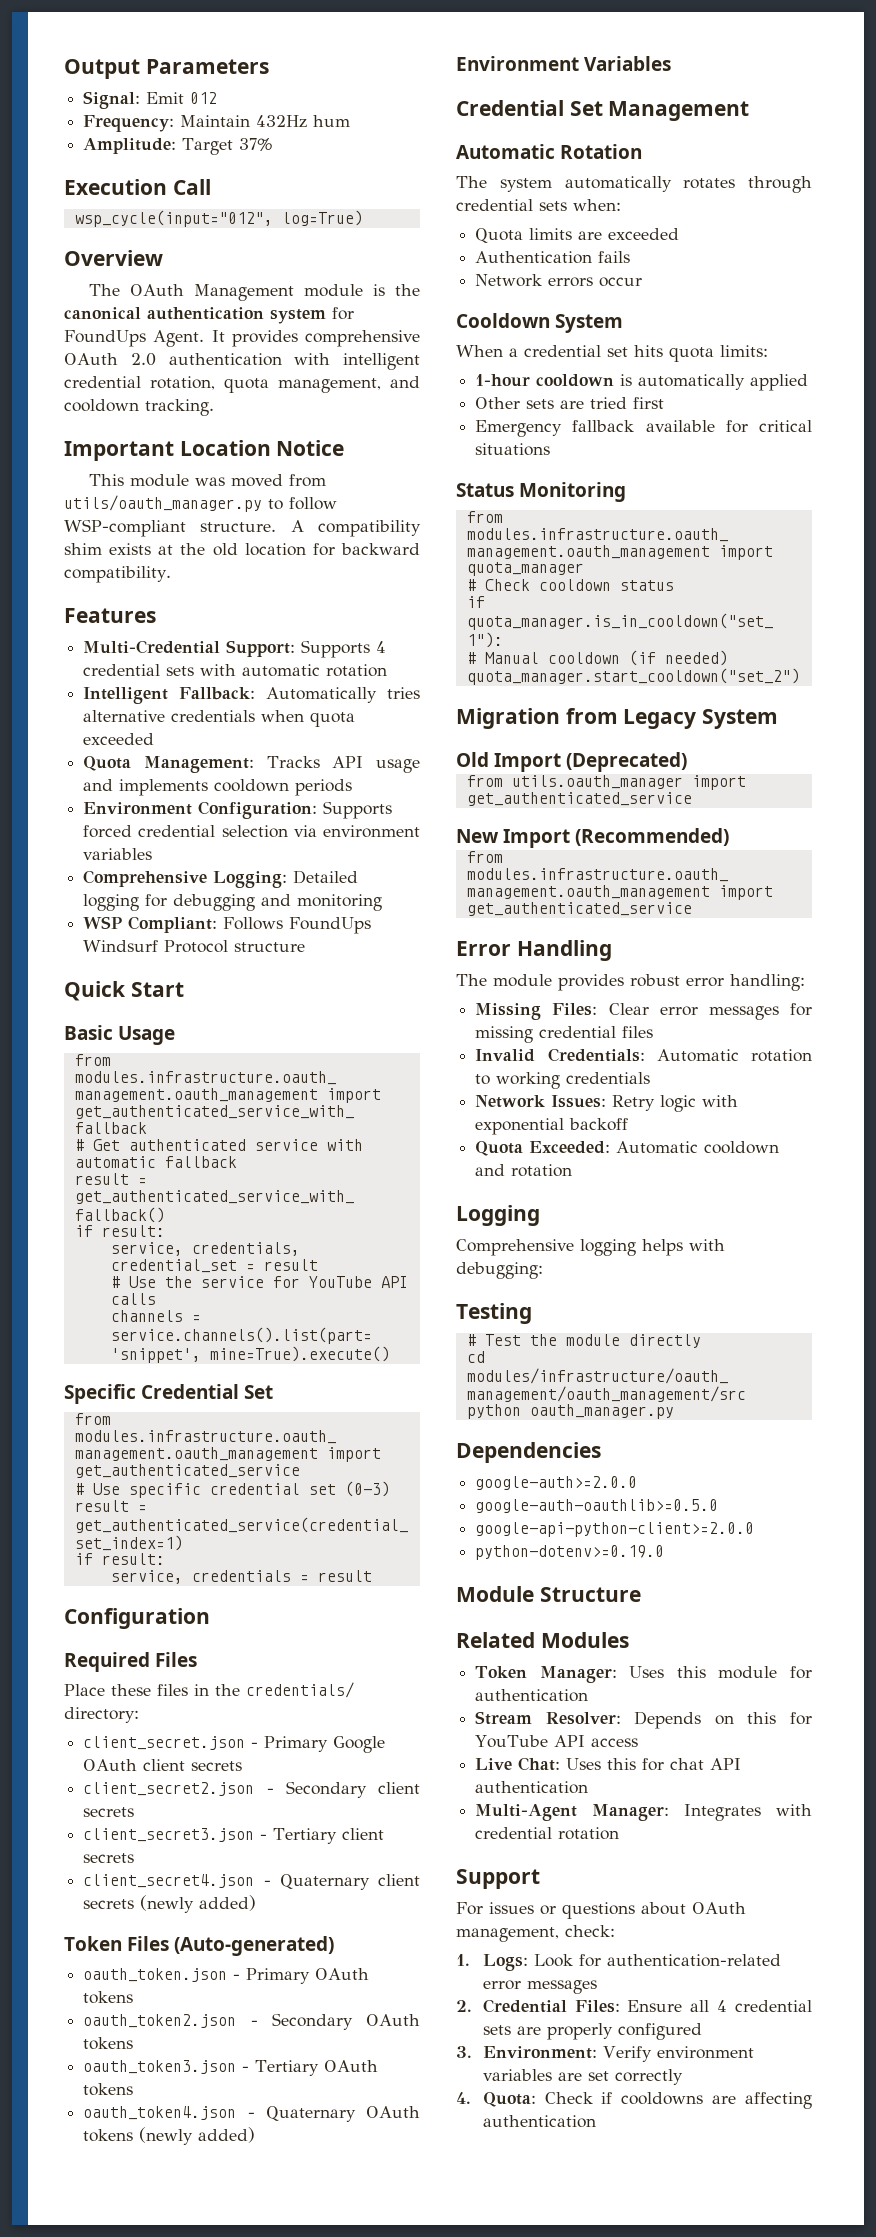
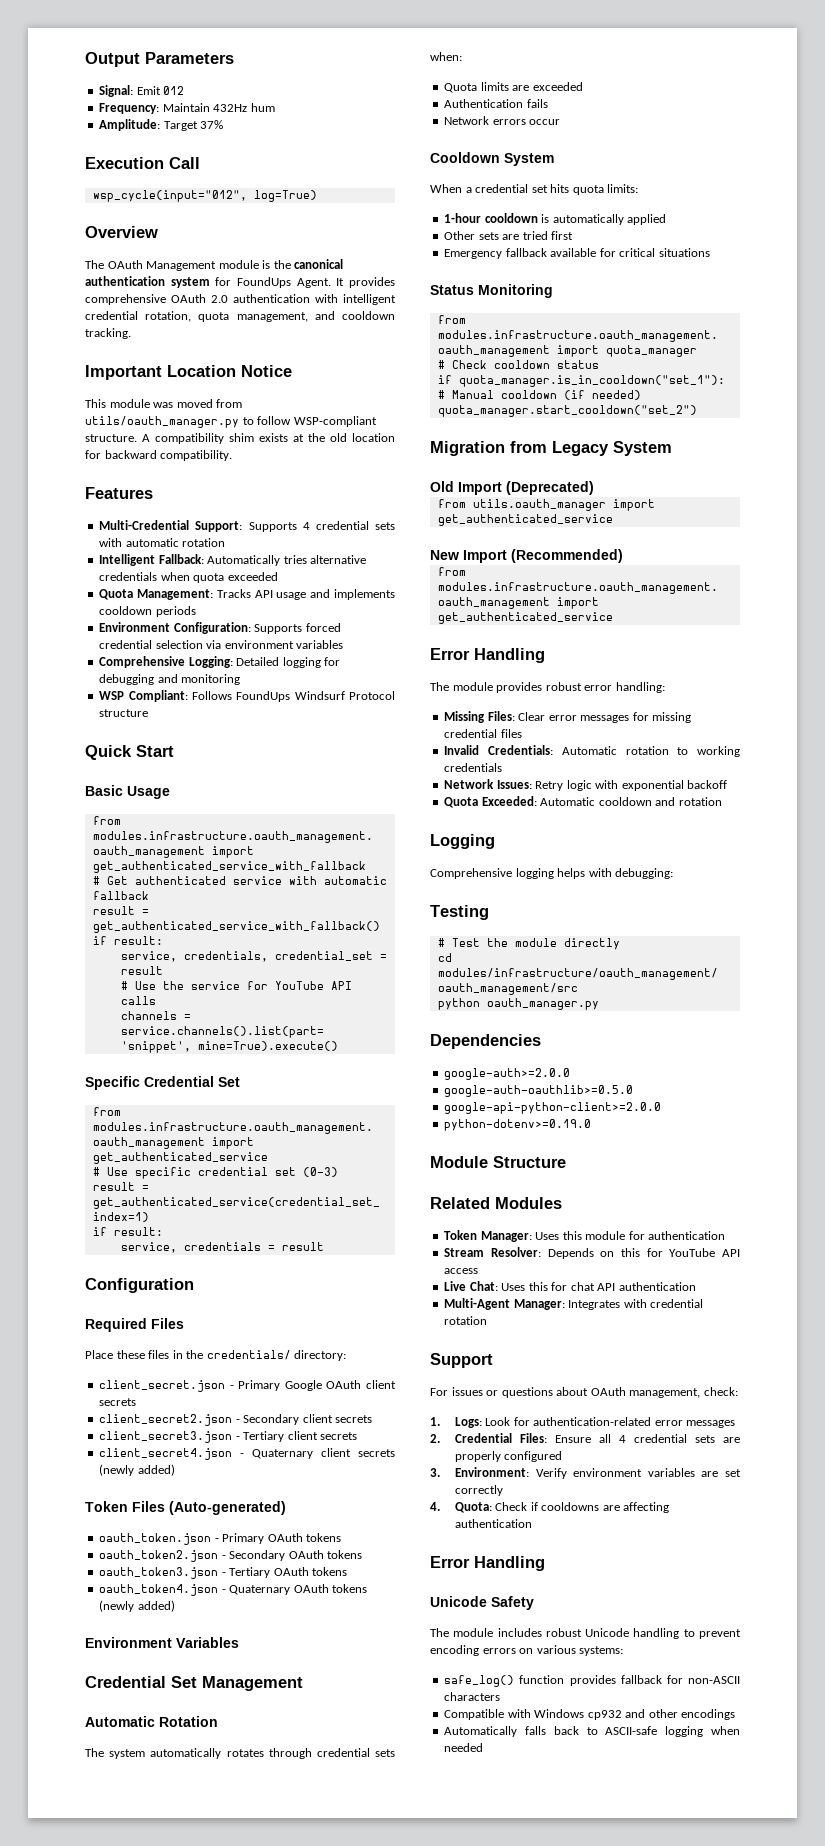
(596, 2121) none -> [430,1556,545,1571] [430,1596,534,1610] [430,1628,741,1639] [430,1645,624,1656] [444,1675,740,1687] [444,1692,501,1701] [444,1709,736,1720] [444,1726,740,1737] [444,1743,484,1752] // Error Handling // Unicode Safety // The module includes robust Unicode handling to prevent encoding errors on various systems: // safe_log() function provides fallback for non-ASCII characters // Compatible with Windows cp932 and other encodings // Automatically falls back to ASCII-safe logging when needed

